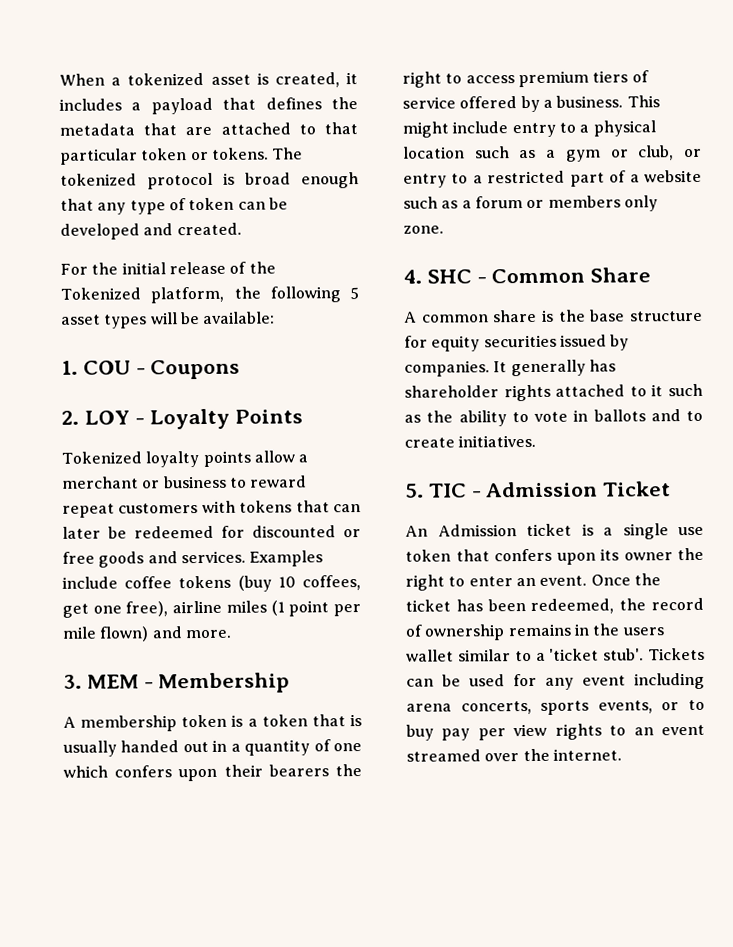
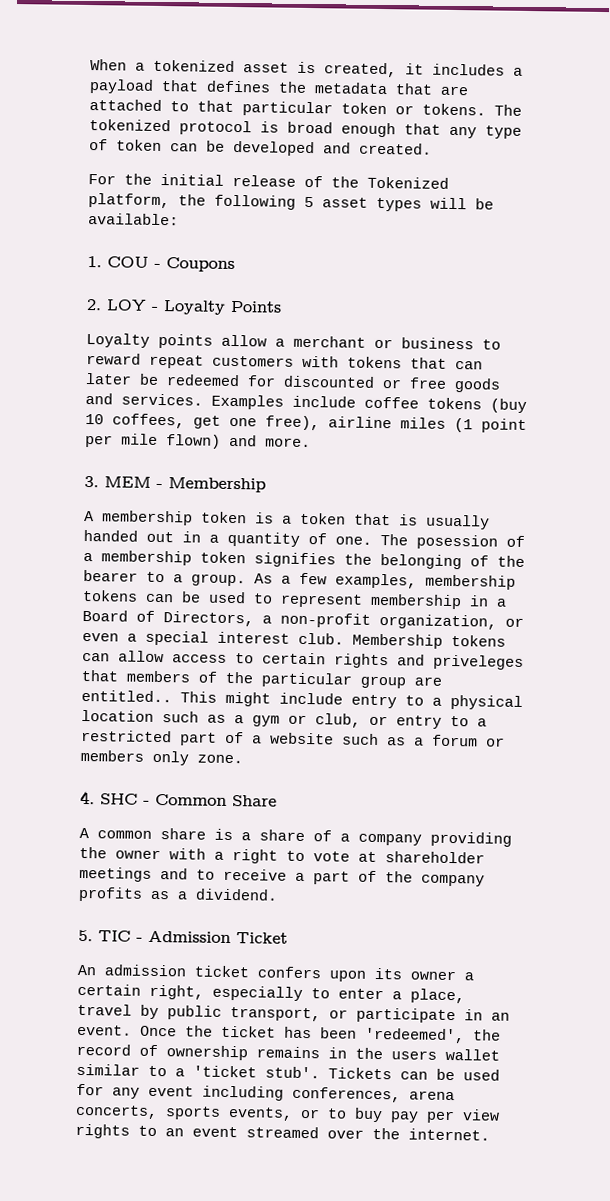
[61,451,200,468] Tokenized loyalty -> [86,333,150,348] Loyalty
[333,743,362,752] [63,764,362,782] [402,70,649,88] [402,95,624,113] one which confers upon their bearers the right to access premium tiers of service offered by a business. -> [335,534,525,550] [83,550,525,570] [83,569,516,590] [82,589,507,610] [82,609,524,630] [82,630,506,649] [82,650,524,670] [81,669,442,689] [81,689,172,703] one. The posession of a membership token signifies the belonging of the bearer to a group. As a few examples, membership tokens can be used to represent membership in a Board of Directors, a non-profit organization, or even a special interest club. Membership tokens can allow access to certain rights and priveleges that members of the particular group are entitled..
[558,309,704,322] [404,334,630,352] [404,359,616,377] [404,383,703,402] [404,409,703,427] [404,434,537,448] the base structure for equity securities issued by companies. It generally has shareholder rights attached to it such as the ability to vote in ballots and to create initiatives. -> [241,829,512,847] [79,846,485,864] [79,866,485,887] [78,886,278,902] a share of a company providing the owner with a right to vote at shareholder meetings and to receive a part of the company profits as a dividend.
[437,523,704,540] [405,547,704,565] [405,574,513,591] Admission ticket is a single use token that confers upon its owner the right to enter -> [104,964,474,982] [77,983,465,1004] [77,1003,483,1024] admission ticket confers upon its owner a certain right, especially to enter a place, travel by public transport, or participate in
[530,598,615,614] redeemed, -> [364,1027,465,1044] 'redeemed',
(705, 681) none -> [292,1086,401,1103] conferences,

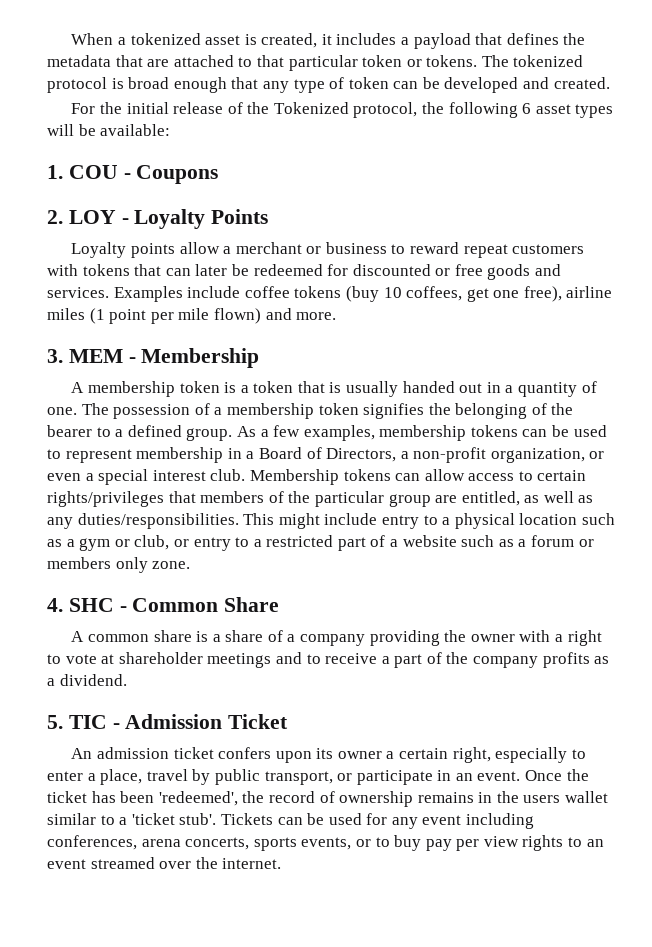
[88,193,170,209] platform, -> [353,102,418,118] protocol,
[304,196,314,208] 5 -> [522,103,532,114] 6
[416,534,498,550] posession -> [113,404,191,419] possession
(183, 578) none -> [127,425,182,437] defined
[334,653,524,670] rights and priveleges -> [47,491,164,507] rights/privileges
[81,689,172,703] entitled.. -> [461,491,594,506] [47,513,239,529] entitled, as well as any duties/responsibilities.

